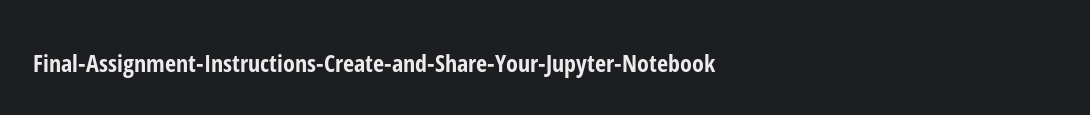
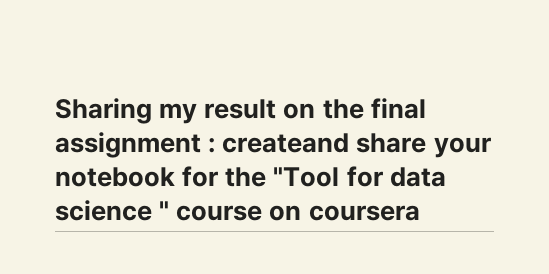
[33,54,716,78] Final-Assignment-Instructions-Create-and-Share-Your-Jupyter-Notebook -> [55,98,426,124] [55,132,491,158] [55,166,446,187] [55,200,420,221] Sharing my result on the final assignment : createand share your notebook for the "Tool for data science " course on coursera

